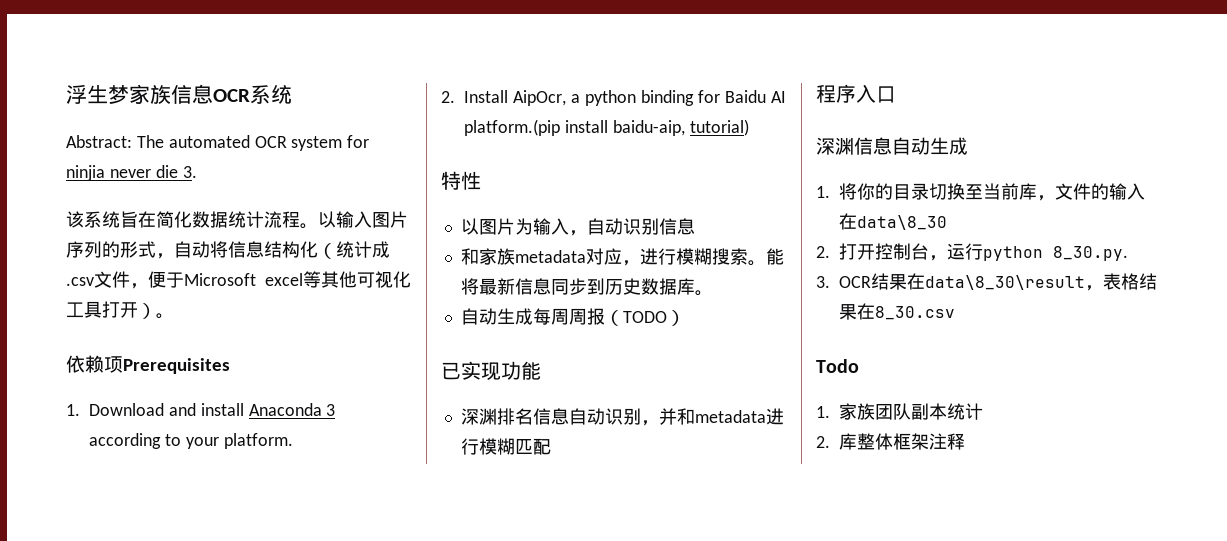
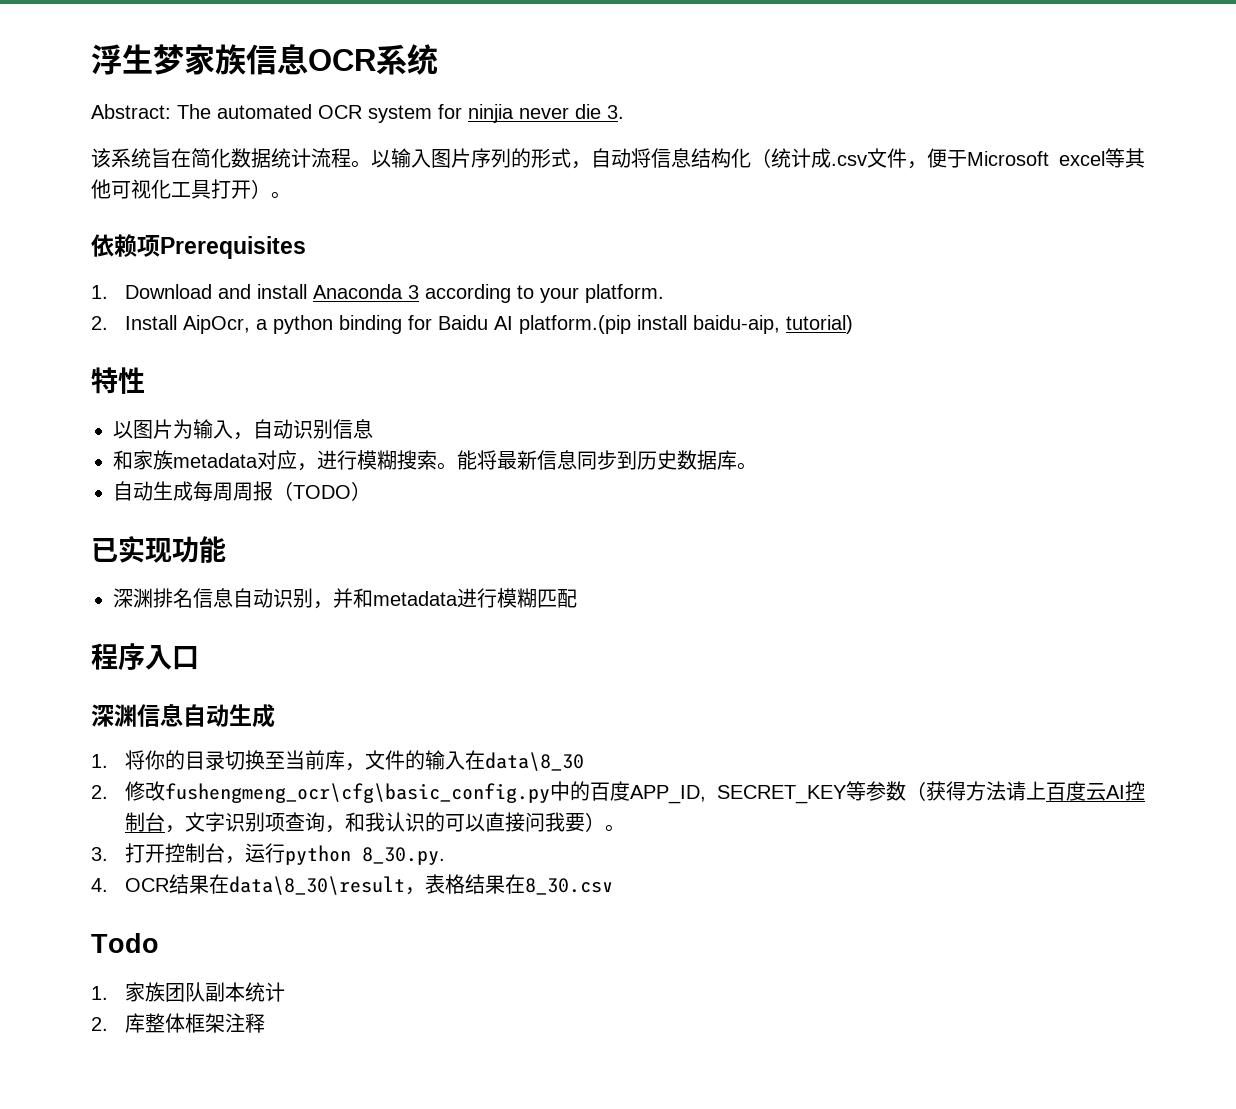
(830, 252) none -> [124,781,1145,804] [124,812,625,833] [91,847,108,861] 修改fushengmeng_ocr\cfg\basic_config.py中的百度APP_ID, SECRET_KEY等参数（获得方法请上百度云AI控制台，文字识别项查询，和我认识的可以直接问我要）。 // 3.
[816,276,830,288] 3. -> [91,878,108,892] 4.

